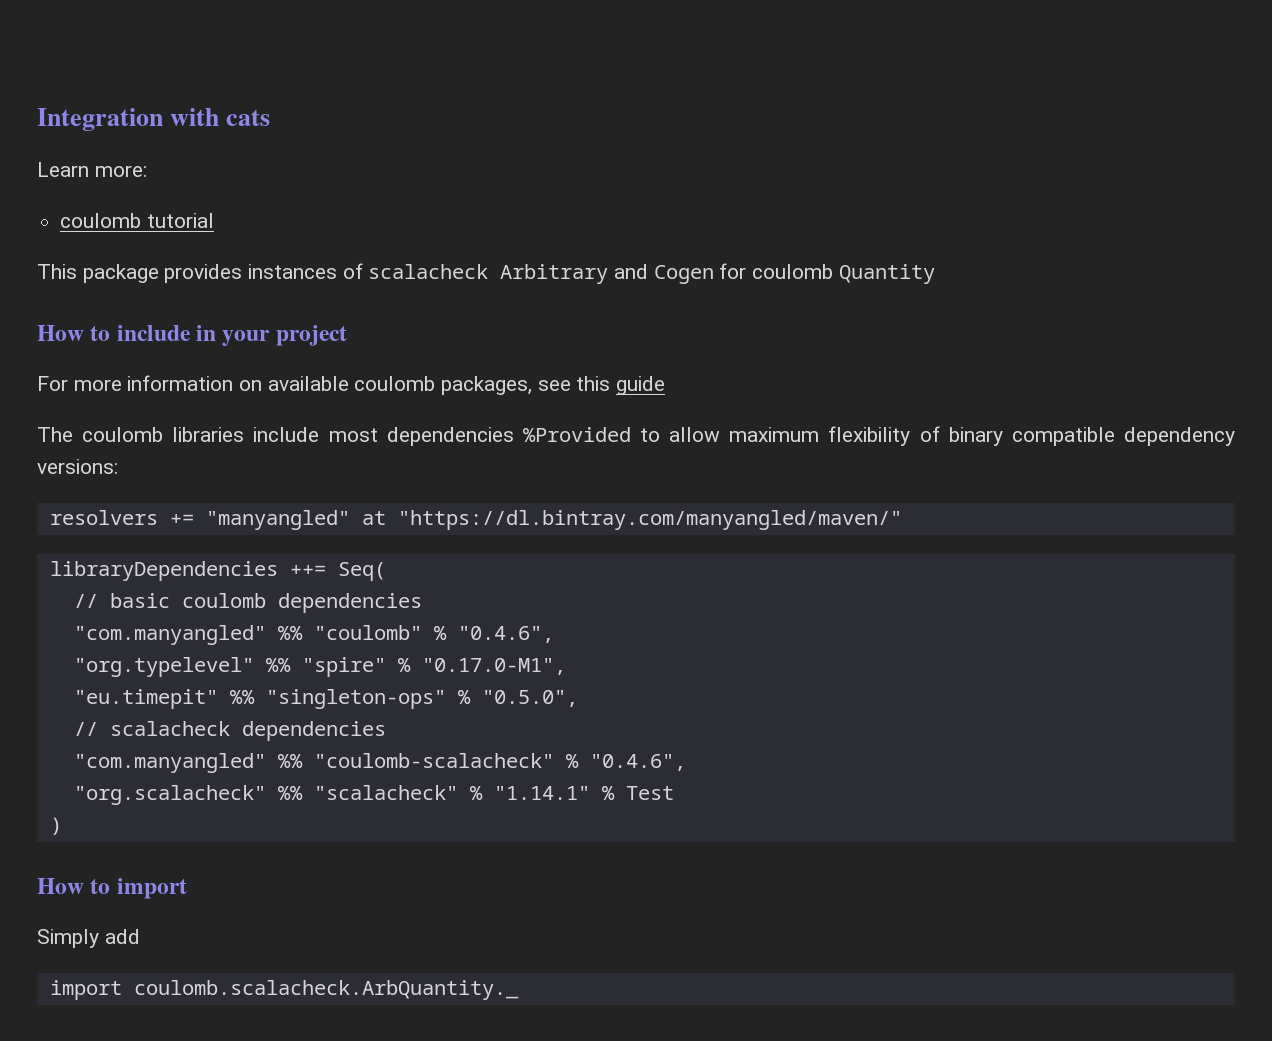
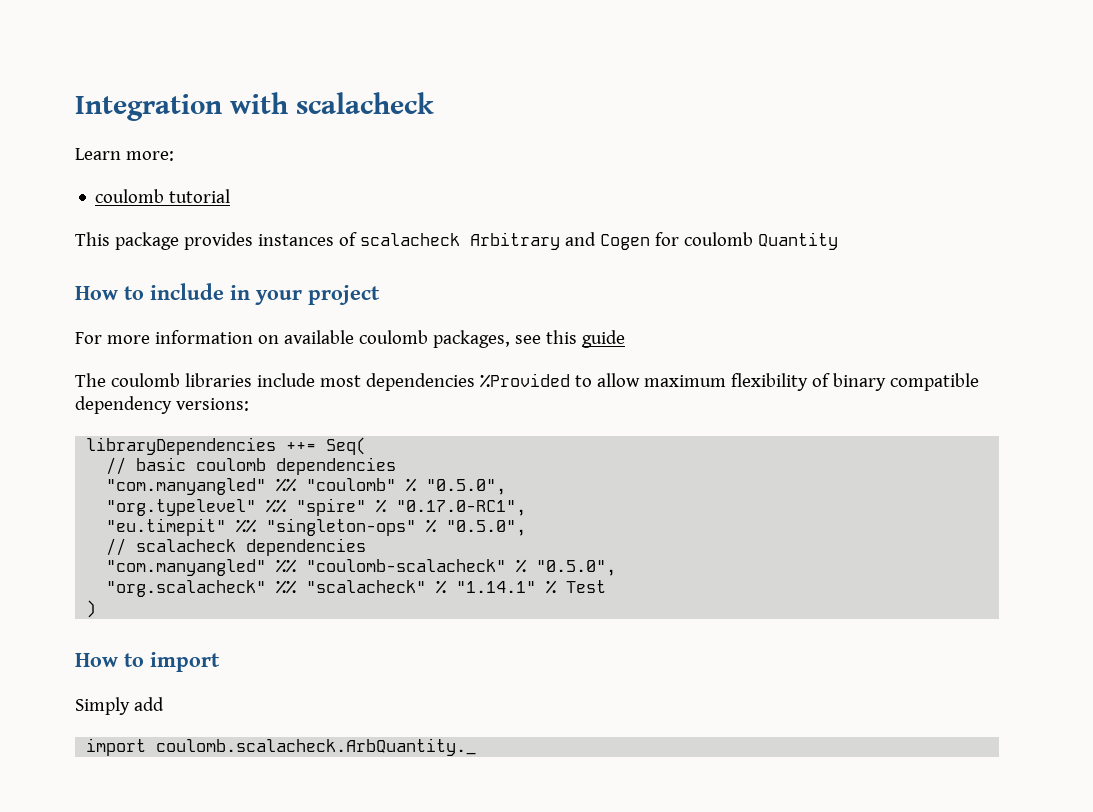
[226,109,271,126] cats -> [296,92,434,114] scalacheck
[49,510,902,530] // resolvers += "manyangled" at "https://dl.bintray.com/manyangled/maven/" -> (249, 404) none
[457,626,554,643] "0.4.6", -> [426,479,507,495] "0.5.0",
[421,658,566,675] "0.17.0-M1", -> [396,500,527,516] "0.17.0-RC1",
[589,754,686,771] "0.4.6", -> [536,560,617,576] "0.5.0",

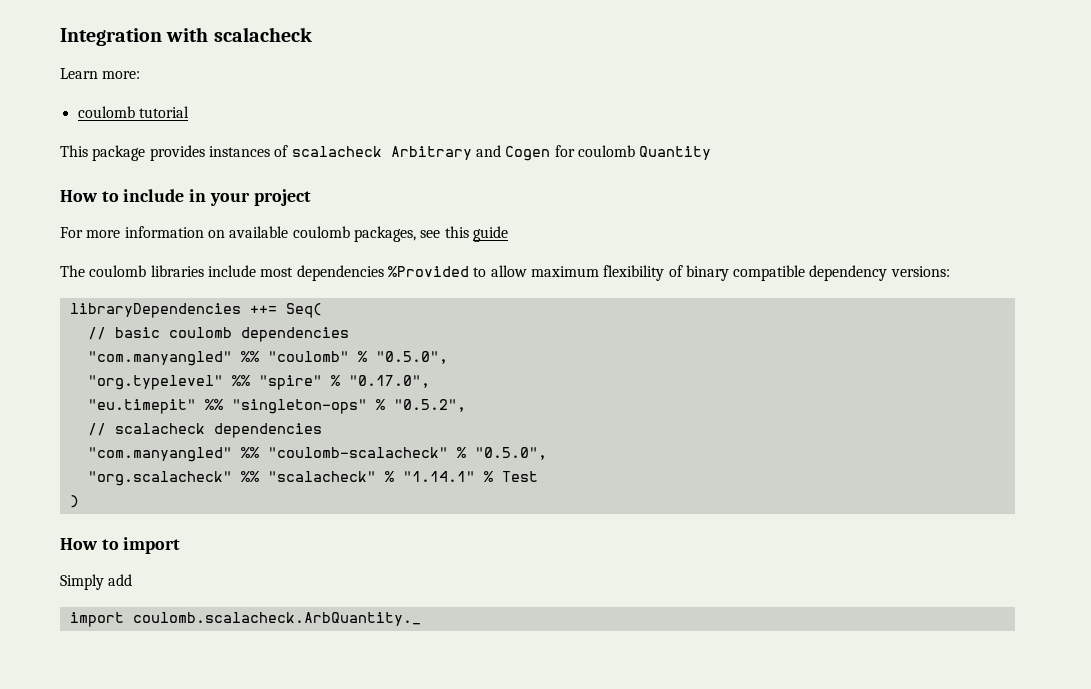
[396,500,527,516] "0.17.0-RC1", -> [348,375,430,388] "0.17.0",
[446,520,527,536] "0.5.0", -> [393,399,466,412] "0.5.2",

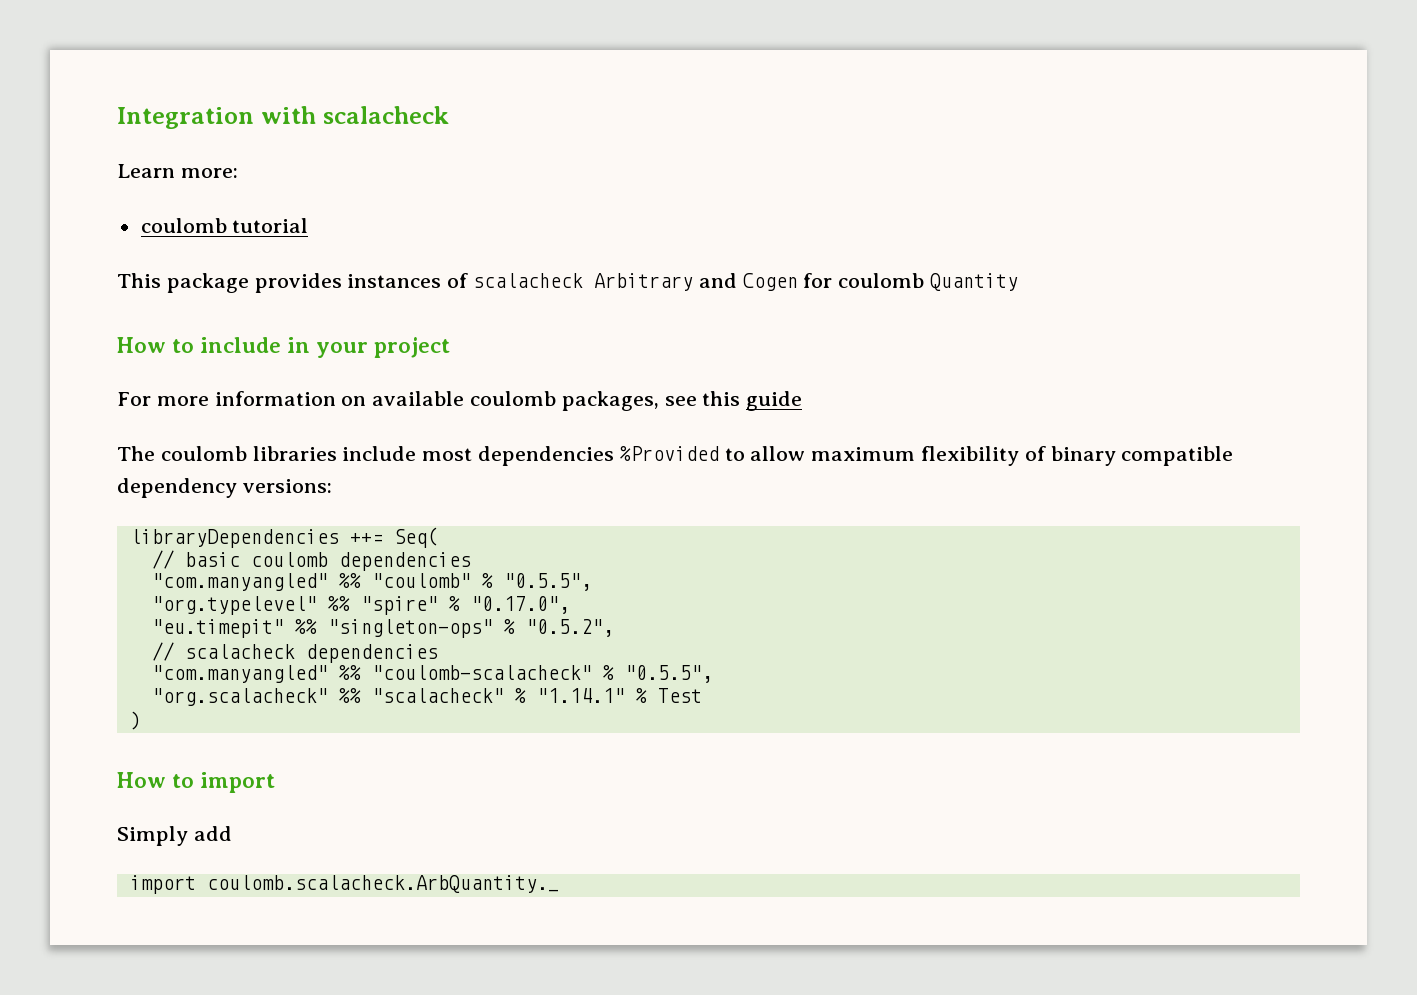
[375,351,448,364] "0.5.0", -> [503,573,592,591] "0.5.5",
[474,447,547,460] "0.5.0", -> [624,665,713,683] "0.5.5",

